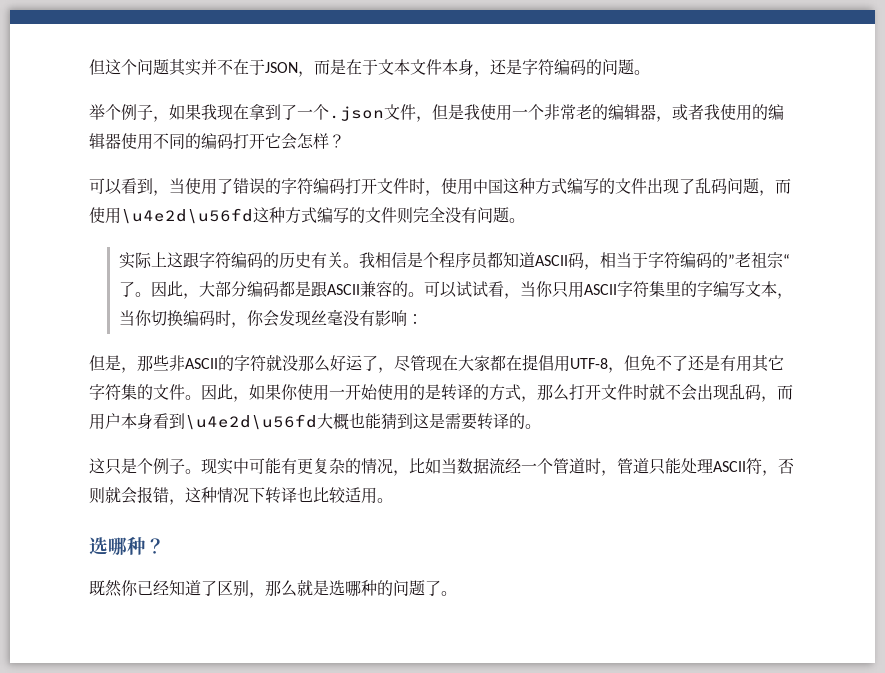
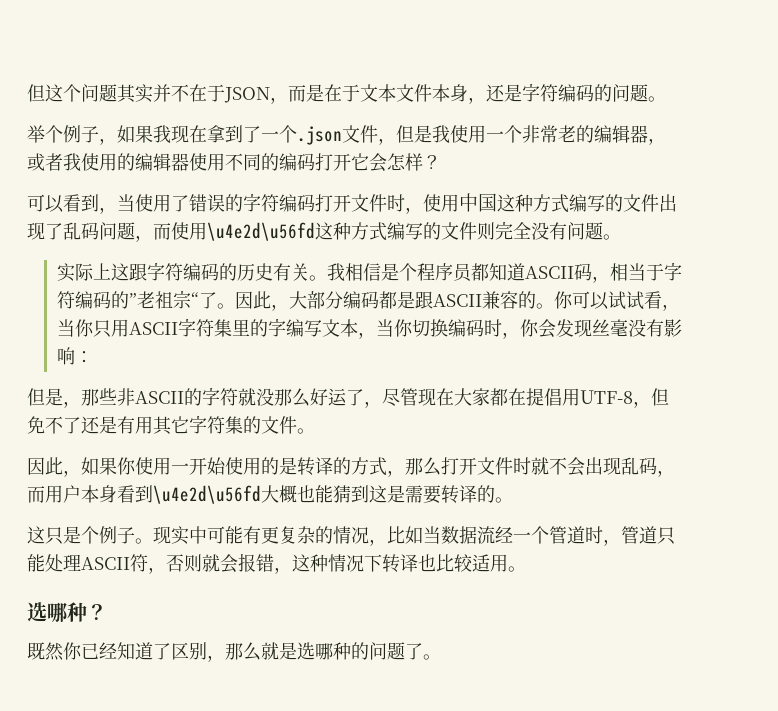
(424, 294) none -> [553,291,573,309] 你
(201, 397) none -> (315, 431) //

